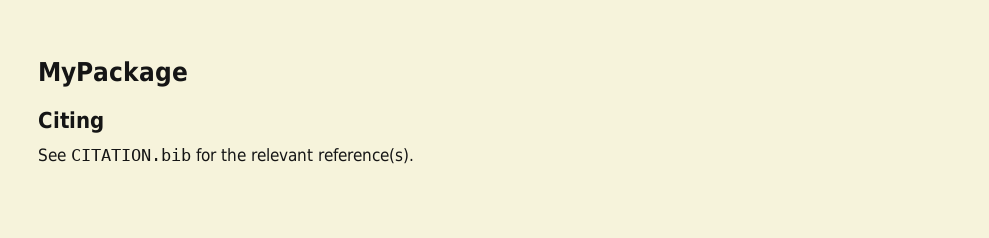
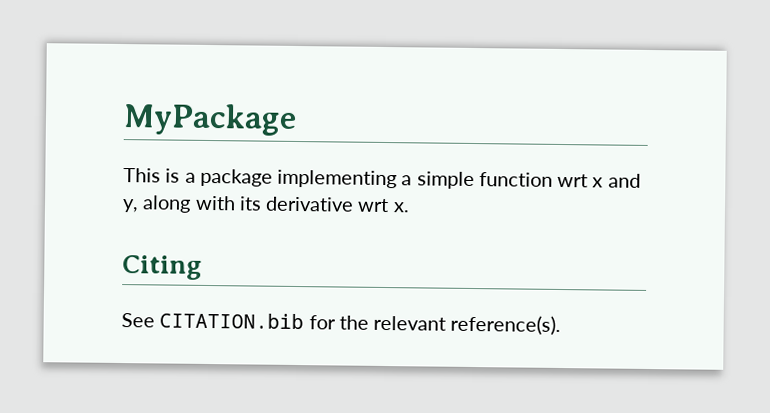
(188, 74) none -> [123,168,641,190] [122,195,410,213] // This is a package implementing a simple function wrt x and y, along with its derivative wrt x.

